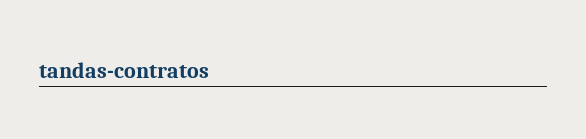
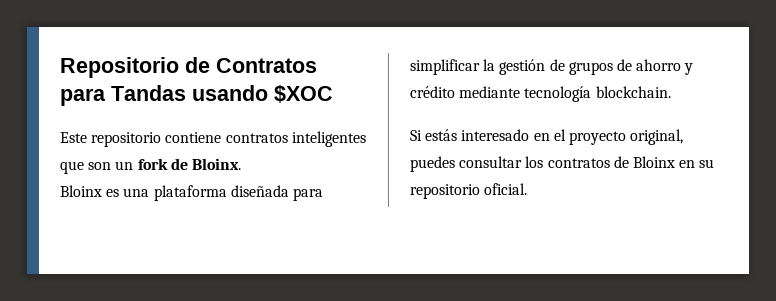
[39,62,209,78] tandas-contratos -> [60,57,317,78] [60,85,333,106] [60,131,366,147] [60,158,241,174] [60,185,323,201] [410,59,694,75] [410,86,671,102] [410,129,684,145] [410,156,715,172] [410,183,528,199] Repositorio de Contratos para Tandas usando $XOC // Este repositorio contiene contratos inteligentes que son un fork de Bloinx. // Bloinx es una plataforma diseñada para simplificar la gestión de grupos de ahorro y crédito mediante tecnología blockchain. // Si estás interesado en el proyecto original, puedes consultar los contratos de Bloinx en su repositorio oficial.

